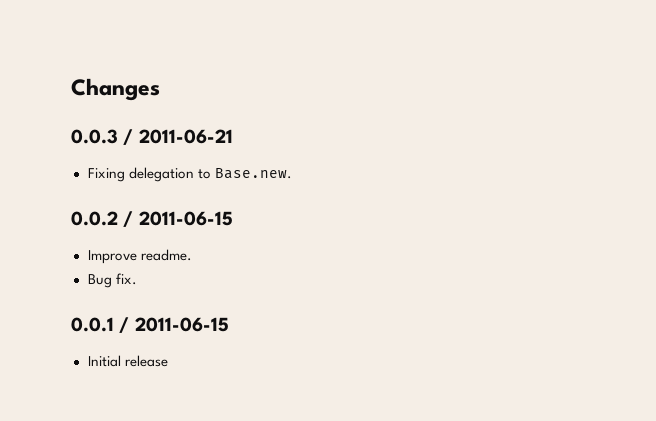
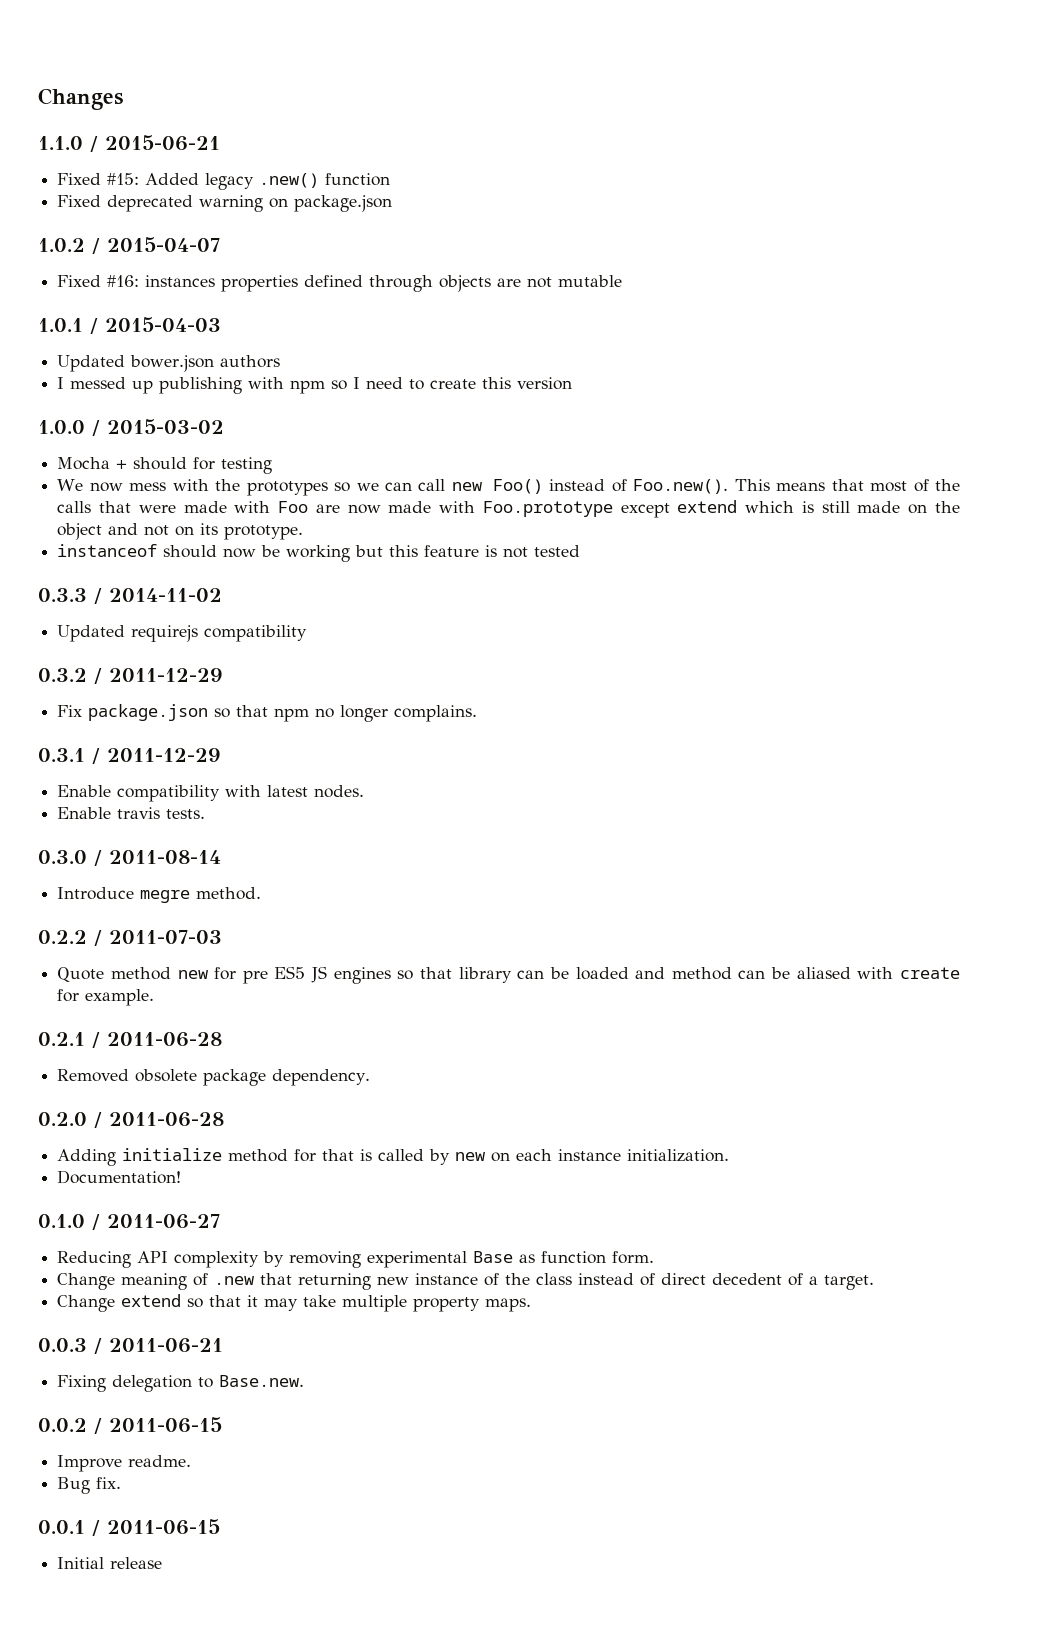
(160, 89) none -> [38,135,220,152] [57,173,391,190] [57,195,393,212] [38,237,220,254] [57,275,623,292] [38,317,221,334] [57,355,281,372] [57,377,573,394] [38,419,224,436] [57,457,273,474] [57,479,960,496] [57,500,961,518] [57,523,304,540] [57,544,581,562] [38,588,222,604] [57,625,308,642] [38,668,223,684] [57,704,478,722] [38,748,221,764] [57,785,365,802] [57,807,206,819] [38,850,221,866] [57,887,262,903] [38,930,222,946] [57,966,961,984] [57,989,155,1006] [38,1032,222,1048] [57,1069,371,1086] [38,1112,224,1128] [57,1148,730,1166] [57,1170,182,1184] [38,1214,220,1230] [57,1251,655,1268] [57,1273,875,1290] [57,1294,532,1312] // 1.1.0 / 2015-06-21 // Fixed #15: Added legacy .new() function // Fixed deprecated warning on package.json // 1.0.2 / 2015-04-07 // Fixed #16: instances properties defined through objects are not mutable // 1.0.1 / 2015-04-03 // Updated bower.json authors // I messed up publishing with npm so I need to create this version // 1.0.0 / 2015-03-02 // Mocha + should for testing // We now mess with the prototypes so we can call new Foo() instead of Foo.new(). This means that most of the calls that were made with Foo are now made with Foo.prototype except extend which is still made on the object and not on its prototype. // instanceof should now be working but this feature is not tested // 0.3.3 / 2014-11-02 // Updated requirejs compatibility // 0.3.2 / 2011-12-29 // Fix package.json so that npm no longer complains. // 0.3.1 / 2011-12-29 // Enable compatibility with latest nodes. // Enable travis tests. // 0.3.0 / 2011-08-14 // Introduce megre method. // 0.2.2 / 2011-07-03 // Quote method new for pre ES5 JS engines so that library can be loaded and method can be aliased with create for example. // 0.2.1 / 2011-06-28 // Removed obsolete package dependency. // 0.2.0 / 2011-06-28 // Adding initialize method for that is called by new on each instance initialization. // Documentation! // 0.1.0 / 2011-06-27 // Reducing API complexity by removing experimental Base as function form. // Change meaning of .new that returning new instance of the class instead of direct decedent of a target. // Change extend so that it may take multiple property maps.

